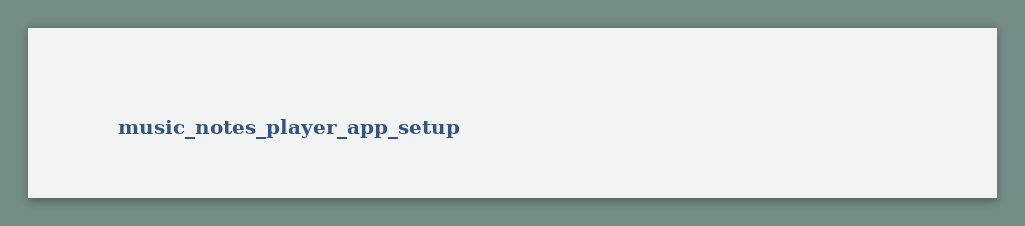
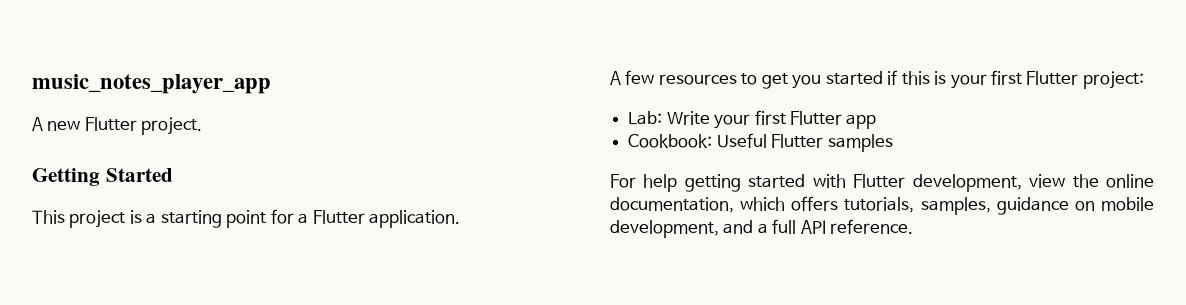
[118,119,460,139] music_notes_player_app_setup -> [32,74,271,94] [32,117,203,135] [32,168,173,186] [32,209,461,228] [610,70,1144,89] [628,110,877,129] [628,133,893,152] [610,174,1154,192] [610,196,1154,215] [610,219,914,238] music_notes_player_app // A new Flutter project. // Getting Started // This project is a starting point for a Flutter application. // A few resources to get you started if this is your first Flutter project: // Lab: Write your first Flutter app // Cookbook: Useful Flutter samples // For help getting started with Flutter development, view the online documentation, which offers tutorials, samples, guidance on mobile development, and a full API reference.

